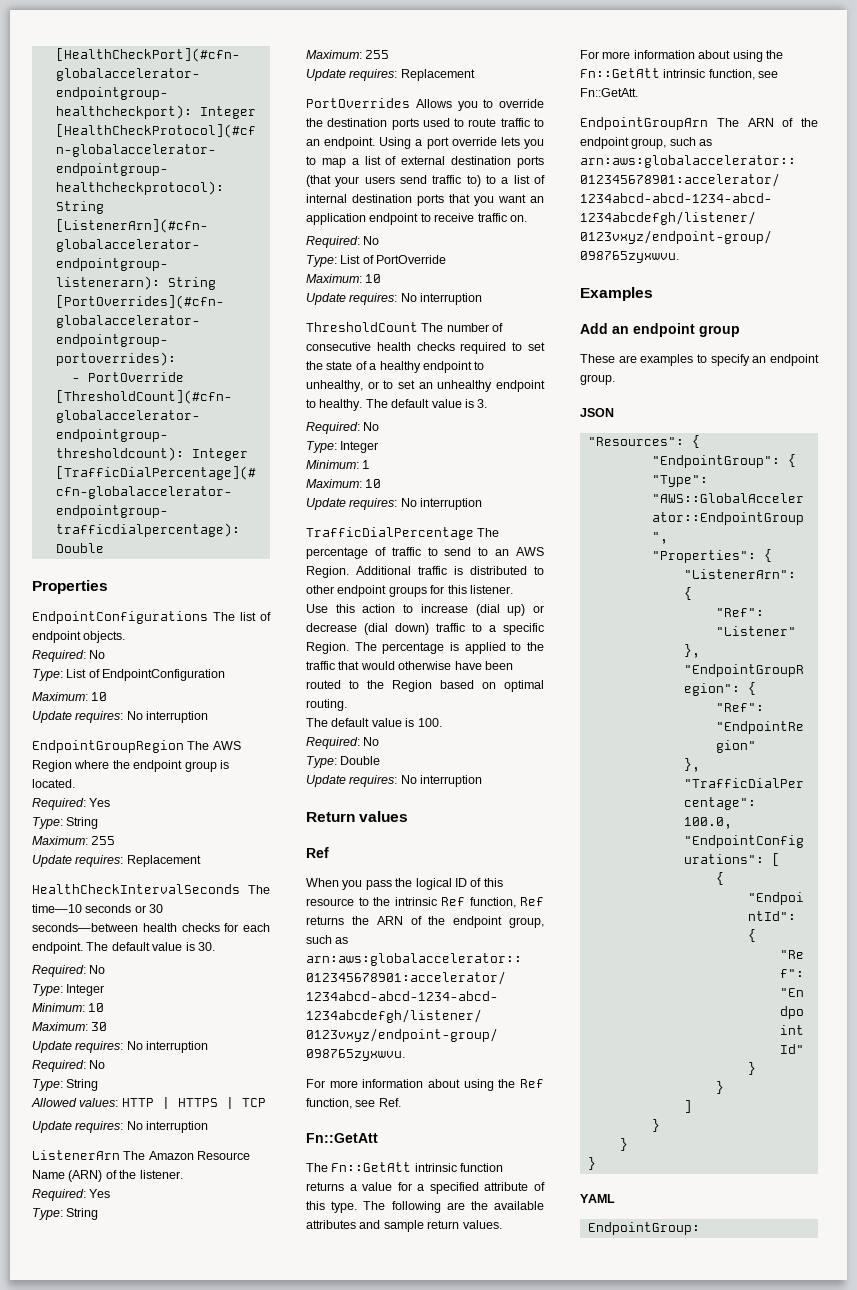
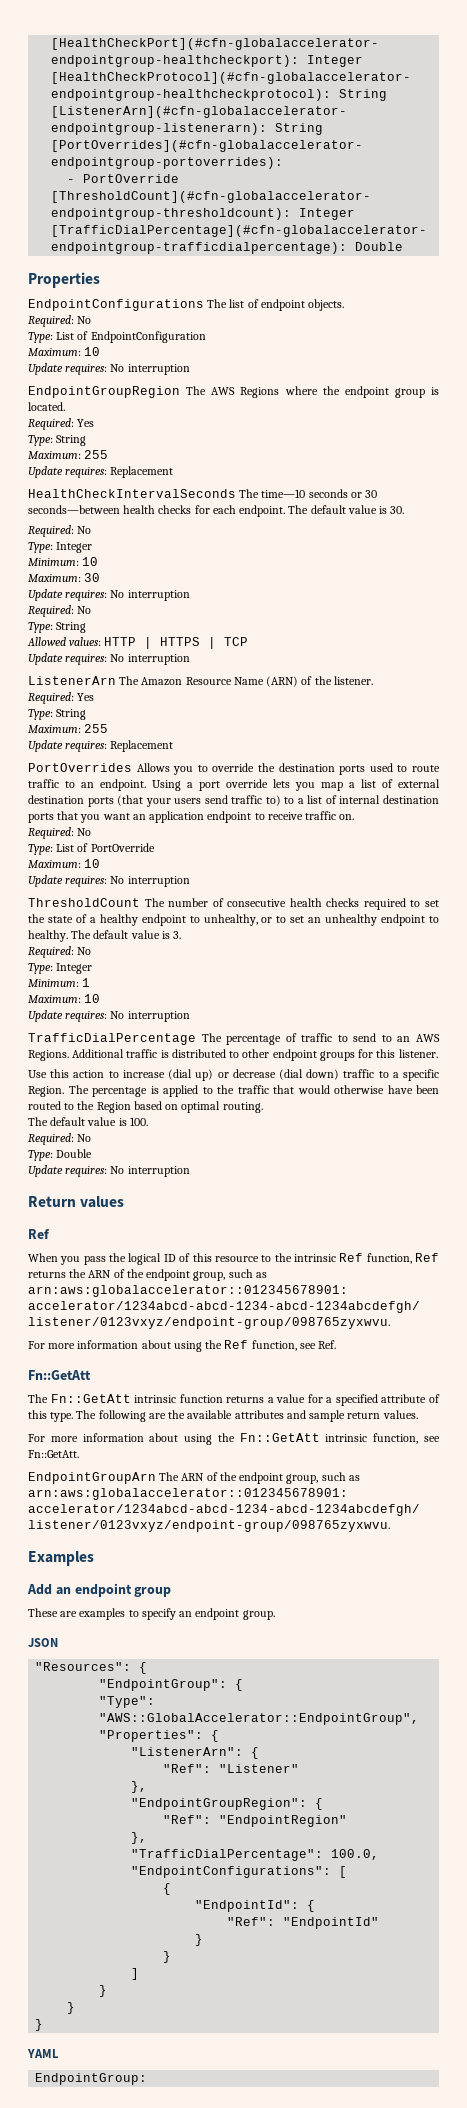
[32,760,72,772] Region -> [240,387,280,398] Regions
[306,156,316,165] to -> (315, 786) none
[306,566,349,578] Region. -> [28,1050,69,1061] Regions.

